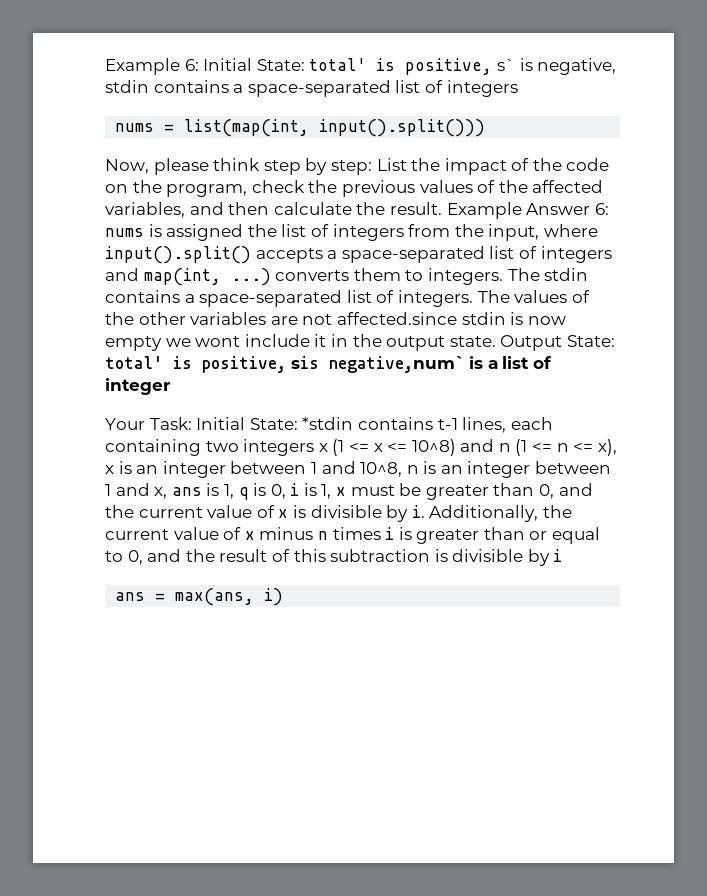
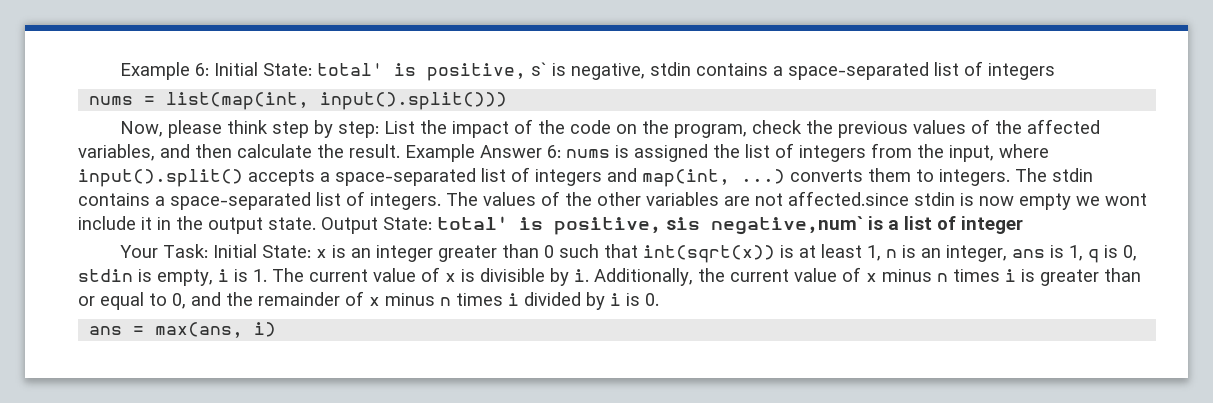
[302,417,553,433] [105,439,617,456] [105,461,612,478] [105,483,168,499] *stdin contains t-1 lines, each containing two integers x (1 <= x <= 10^8) and n (1 <= n <= x), x is an integer between 1 and 10^8, n is an integer between 1 and x, -> [316,244,1008,263] x is an integer greater than 0 such that int(sqrt(x)) is at least 1, n is an integer,
[290,483,593,500] [105,505,134,518] i is 1, x must be greater than 0, and the -> [78,268,304,286] stdin is empty, i is 1. The
[219,549,524,562] result of this subtraction is divisible -> [258,291,581,306] remainder of x minus n times i divided
(563, 555) none -> [626,293,659,306] is 0.

